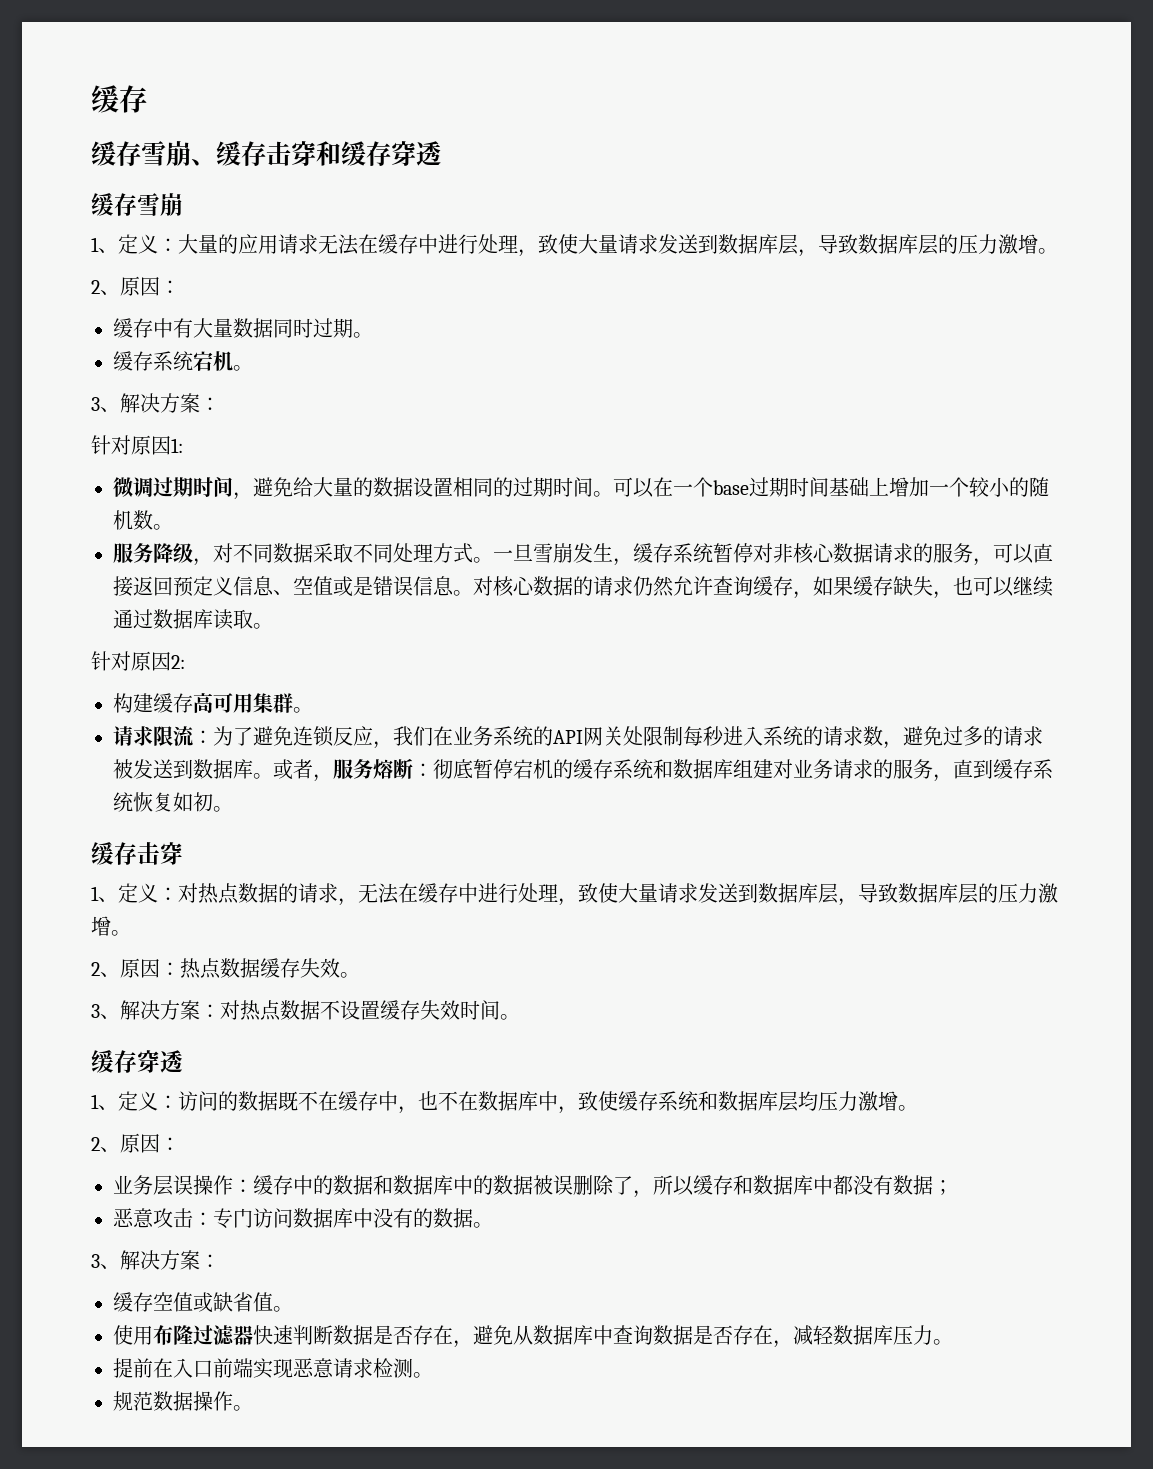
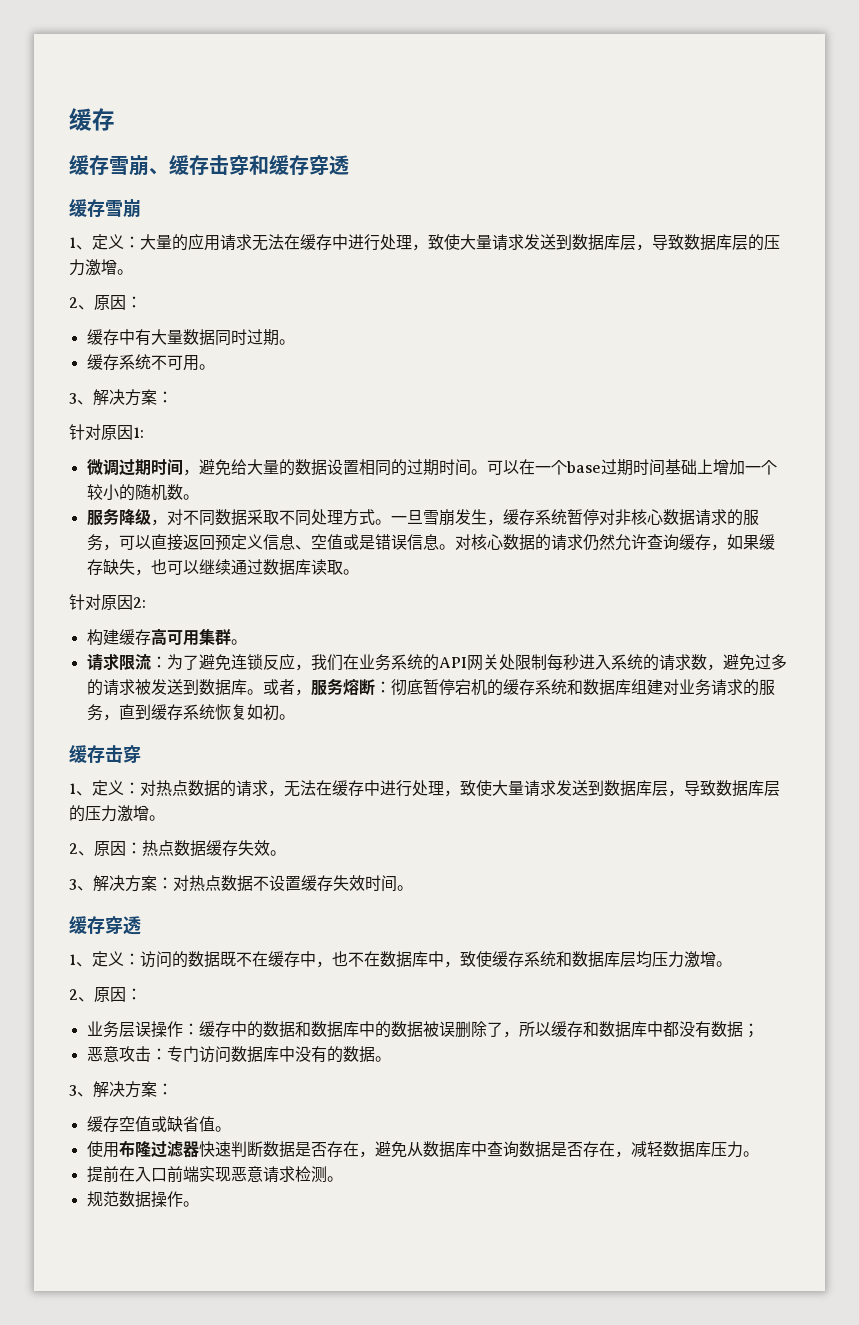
[193,351,233,371] 宕机 -> [150,355,199,371] 不可用

